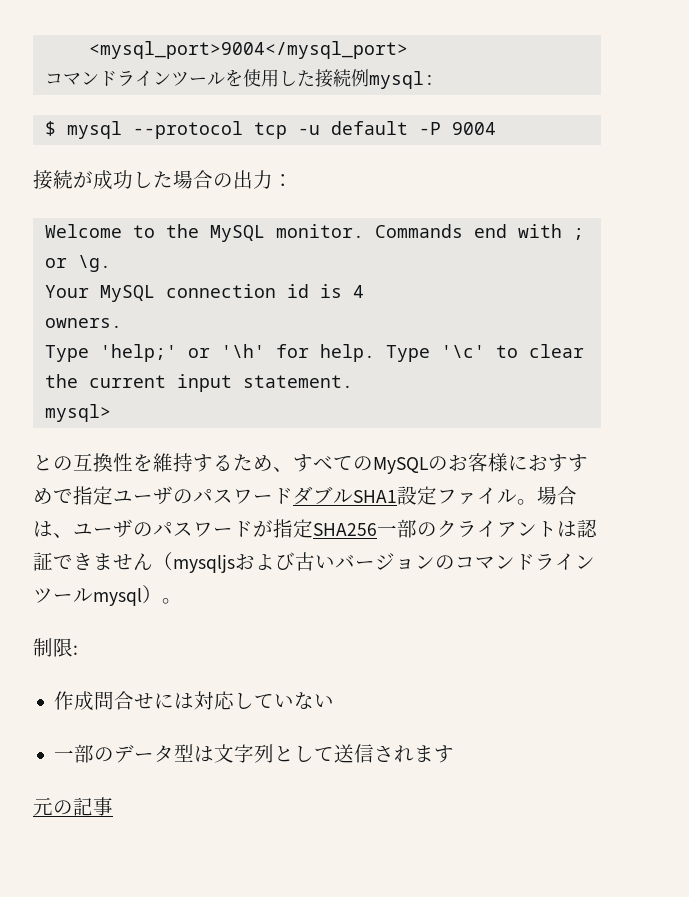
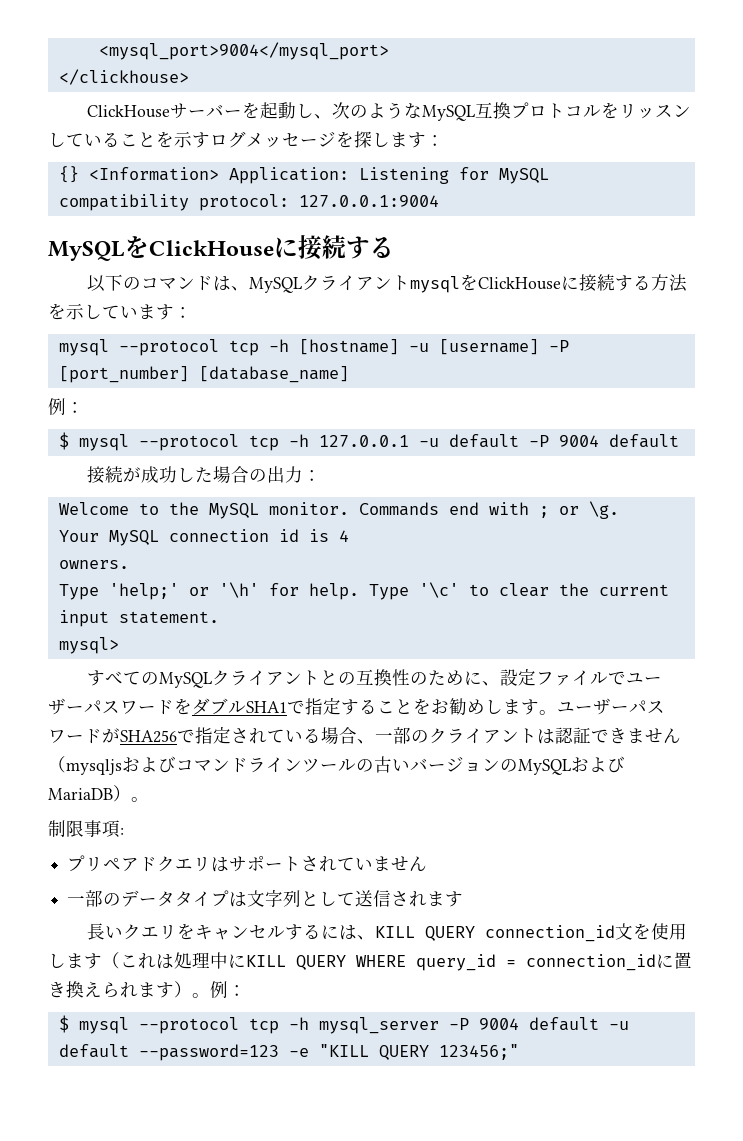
[44,69,435,89] [44,121,287,139] コマンドラインツールを使用した接続例mysql: // $ mysql --protocol tcp -> [58,69,189,85] [87,102,692,121] [48,131,444,148] [58,166,549,184] [58,194,439,211] [48,235,394,261] [87,274,688,293] [48,303,192,320] [58,339,569,356] [58,366,349,383] [48,398,84,415] [58,432,409,451] </clickhouse> // ClickHouseサーバーを起動し、次のようなMySQL互換プロトコルをリッスンしていることを示すログメッセージを探します： // {} <Information> Application: Listening for MySQL compatibility protocol: 127.0.0.1:9004 // MySQLをClickHouseに接続する // 以下のコマンドは、MySQLクライアントmysqlをClickHouseに接続する方法を示しています： // mysql --protocol tcp -h [hostname] -u [username] -P [port_number] [database_name] // 例： // $ mysql --protocol tcp -h 127.0.0.1
(496, 128) none -> [608,434,679,448] default
[33,453,588,474] [33,486,577,505] [33,519,377,538] との互換性を維持するため、すべてのMySQLのお客様におすすめで指定ユーザのパスワードダブルSHA1設定ファイル。場合は、ユーザのパスワードが指定SHA256 -> [87,668,663,688] [48,697,665,715] [48,726,375,744] すべてのMySQLクライアントとの互換性のために、設定ファイルでユーザーパスワードをダブルSHA1で指定することをお勧めします。ユーザーパスワードがSHA256で指定されている場合、
[295,552,595,571] [33,588,142,606] 古いバージョンのコマンドラインツールmysql -> [176,756,625,775] [48,788,113,800] コマンドラインツールの古いバージョンのMySQLおよびMariaDB
[73,645,78,655] [54,691,335,711] : // 作成問合せには対応していない -> [84,820,124,838] [67,855,428,872] 事項: // プリペアドクエリはサポートされていません
[174,744,195,762] 型 -> [175,890,230,907] タイプ
[33,797,113,816] 元の記事 -> [87,923,688,942] [48,952,692,971] [48,981,246,998] [58,1015,629,1034] [58,1044,519,1061] 長いクエリをキャンセルするには、KILL QUERY connection_id文を使用します（これは処理中にKILL QUERY WHERE query_id = connection_idに置き換えられます）。例： // $ mysql --protocol tcp -h mysql_server -P 9004 default -u default --password=123 -e "KILL QUERY 123456;"

